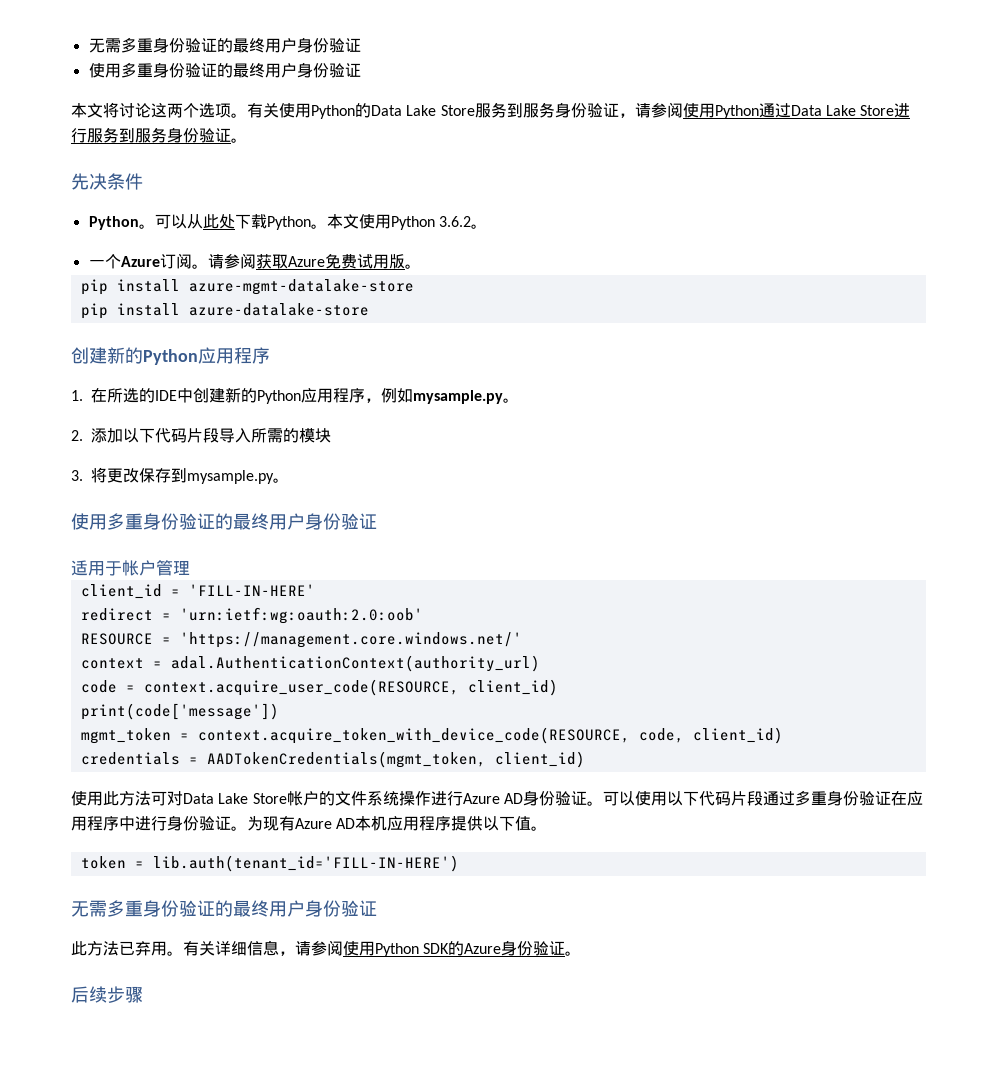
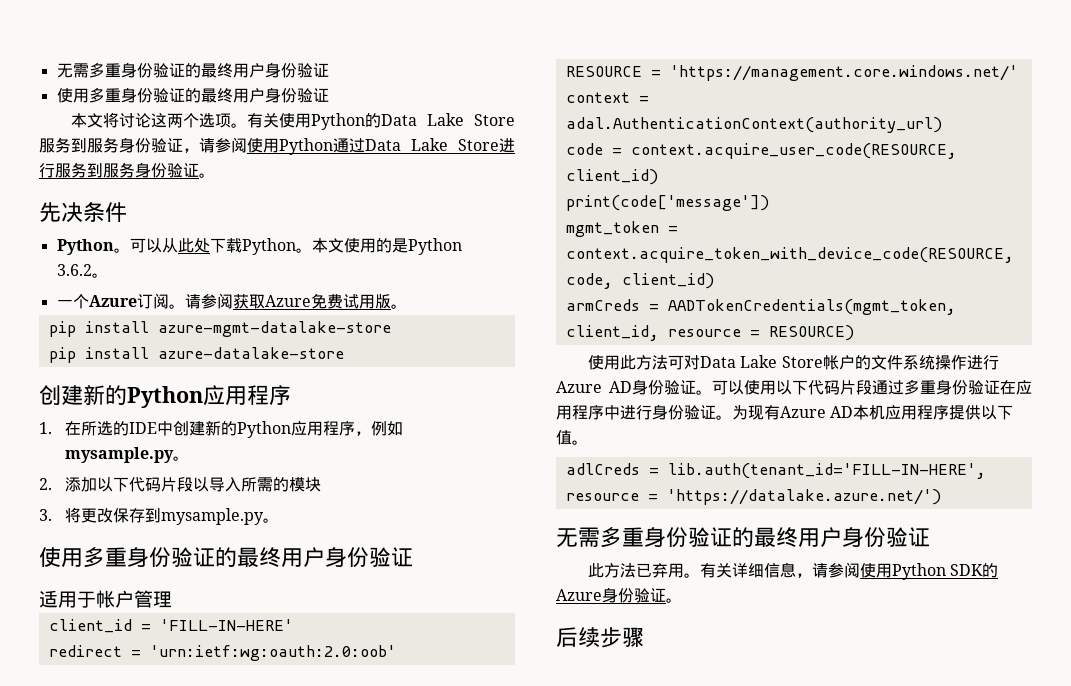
(391, 221) none -> [375,238,408,253] 的是
(220, 435) none -> [192,477,209,492] 以
[80,752,180,765] credentials -> [565,299,640,311] armCreds
[494,751,585,768] client_id) -> [565,325,854,341] client_id, resource = RESOURCE)
[80,855,459,872] token = lib.auth(tenant_id='FILL-IN-HERE') -> [565,463,986,479] [565,489,941,505] adlCreds = lib.auth(tenant_id='FILL-IN-HERE', resource = 'https://datalake.azure.net/')

